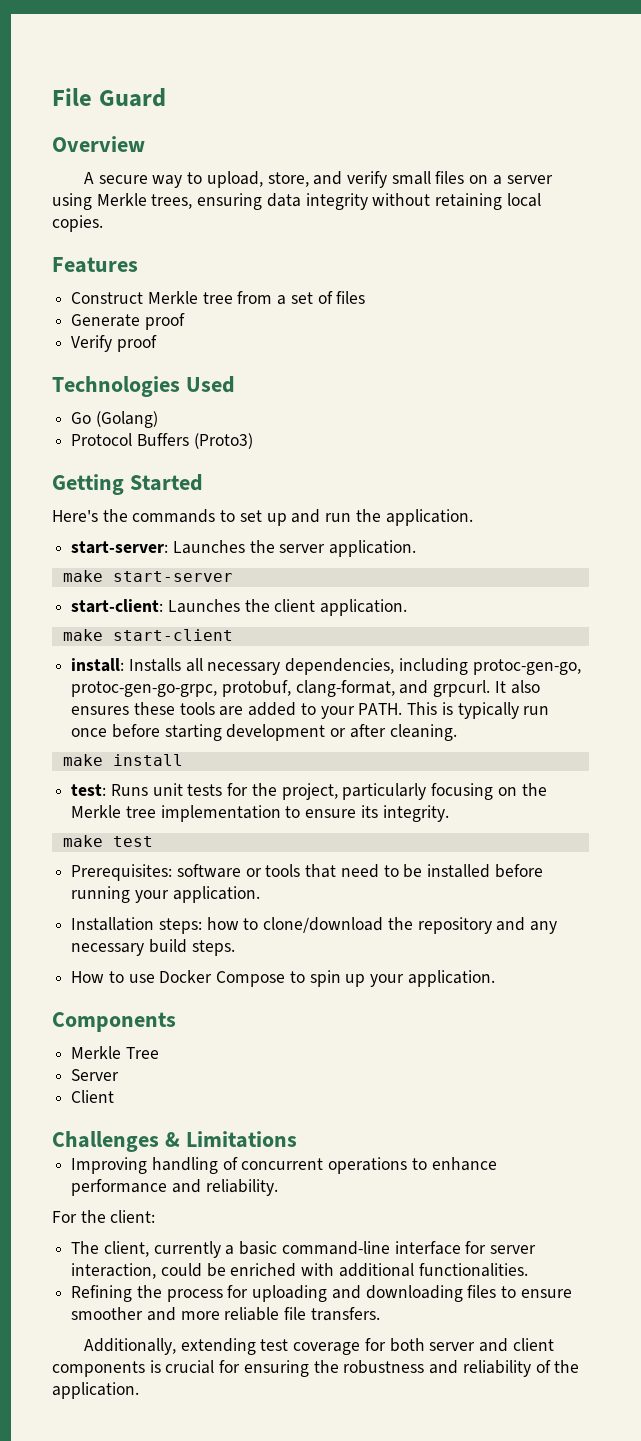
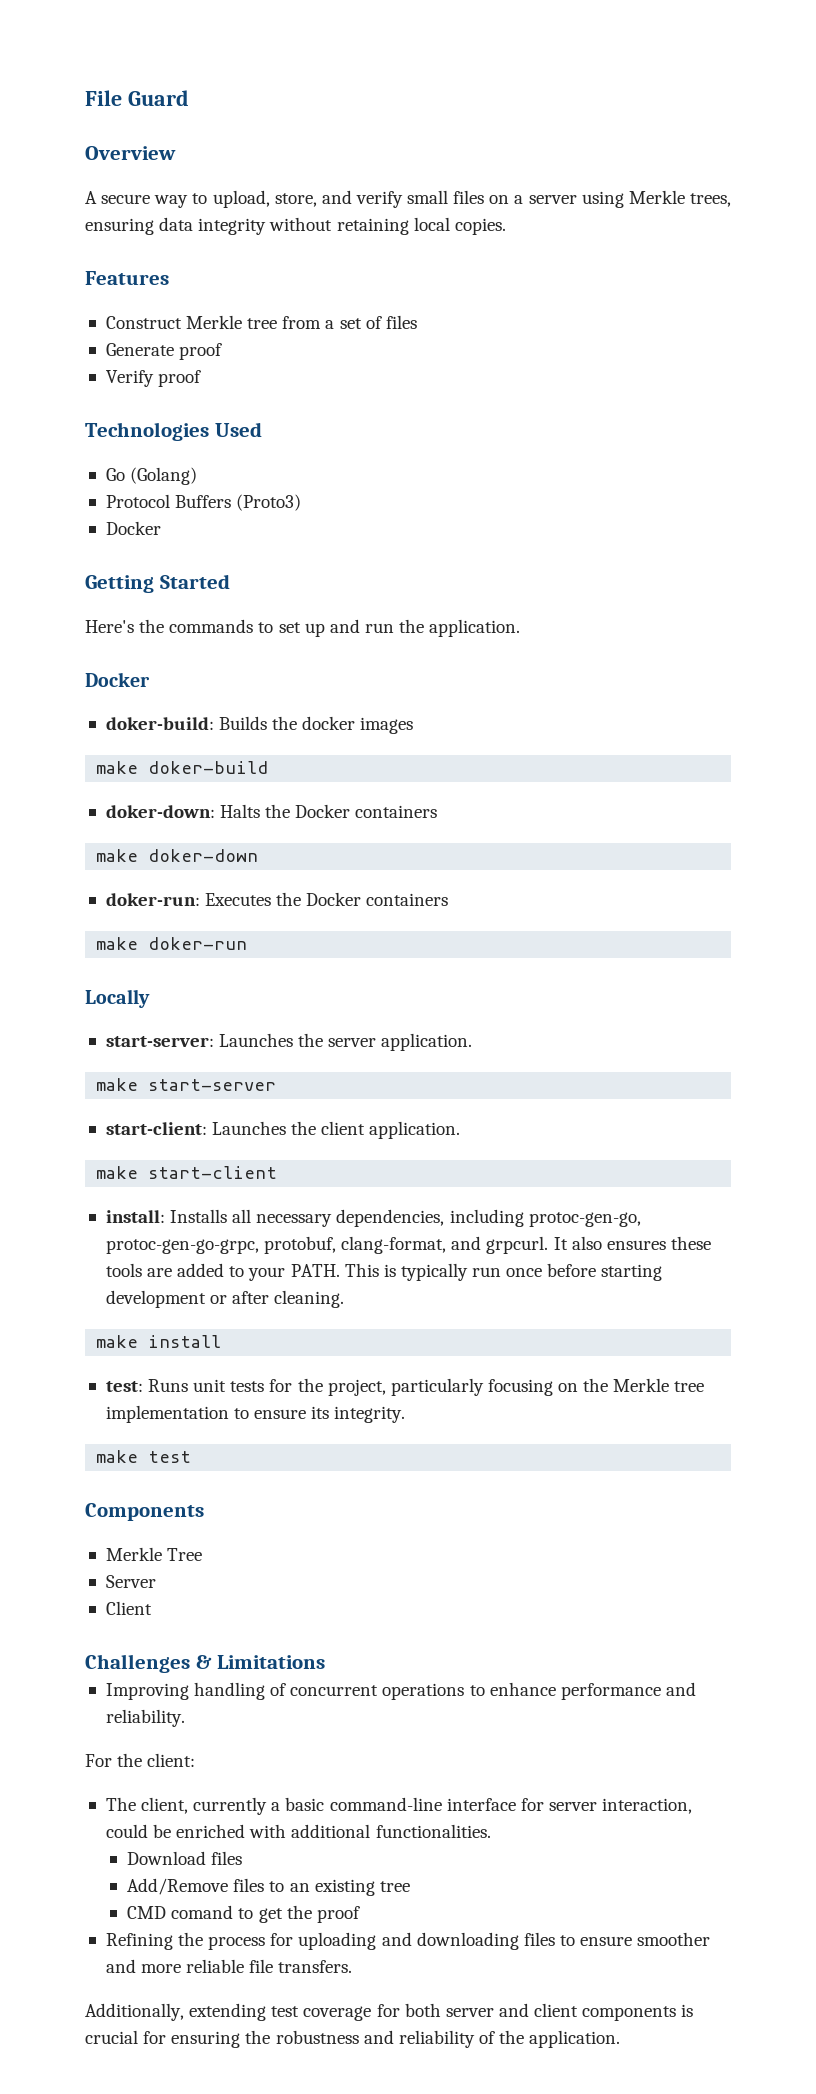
(253, 441) none -> [105,521,161,535] // Docker
(473, 517) none -> [85,672,150,687] [105,716,414,734] [96,761,269,774] [105,804,438,818] [96,849,259,862] [105,892,449,906] [96,937,248,950] [85,989,150,1008] // Docker // doker-build: Builds the docker images // make doker-build // doker-down: Halts the Docker containers // make doker-down // doker-run: Executes the Docker containers // make doker-run // Locally
[71,864,543,881] [71,886,260,903] [71,917,558,934] [71,939,235,956] [71,970,495,987] // Prerequisites: software or tools that need to be installed before running your application. // Installation steps: how to clone/download the repository and any necessary build steps. // How to use Docker Compose to spin up your application. -> (192, 1457) none
(528, 1270) none -> [127,1851,243,1865] [127,1878,410,1896] [127,1905,360,1923] // Download files // Add/Remove files to an existing tree // CMD comand to get the proof

